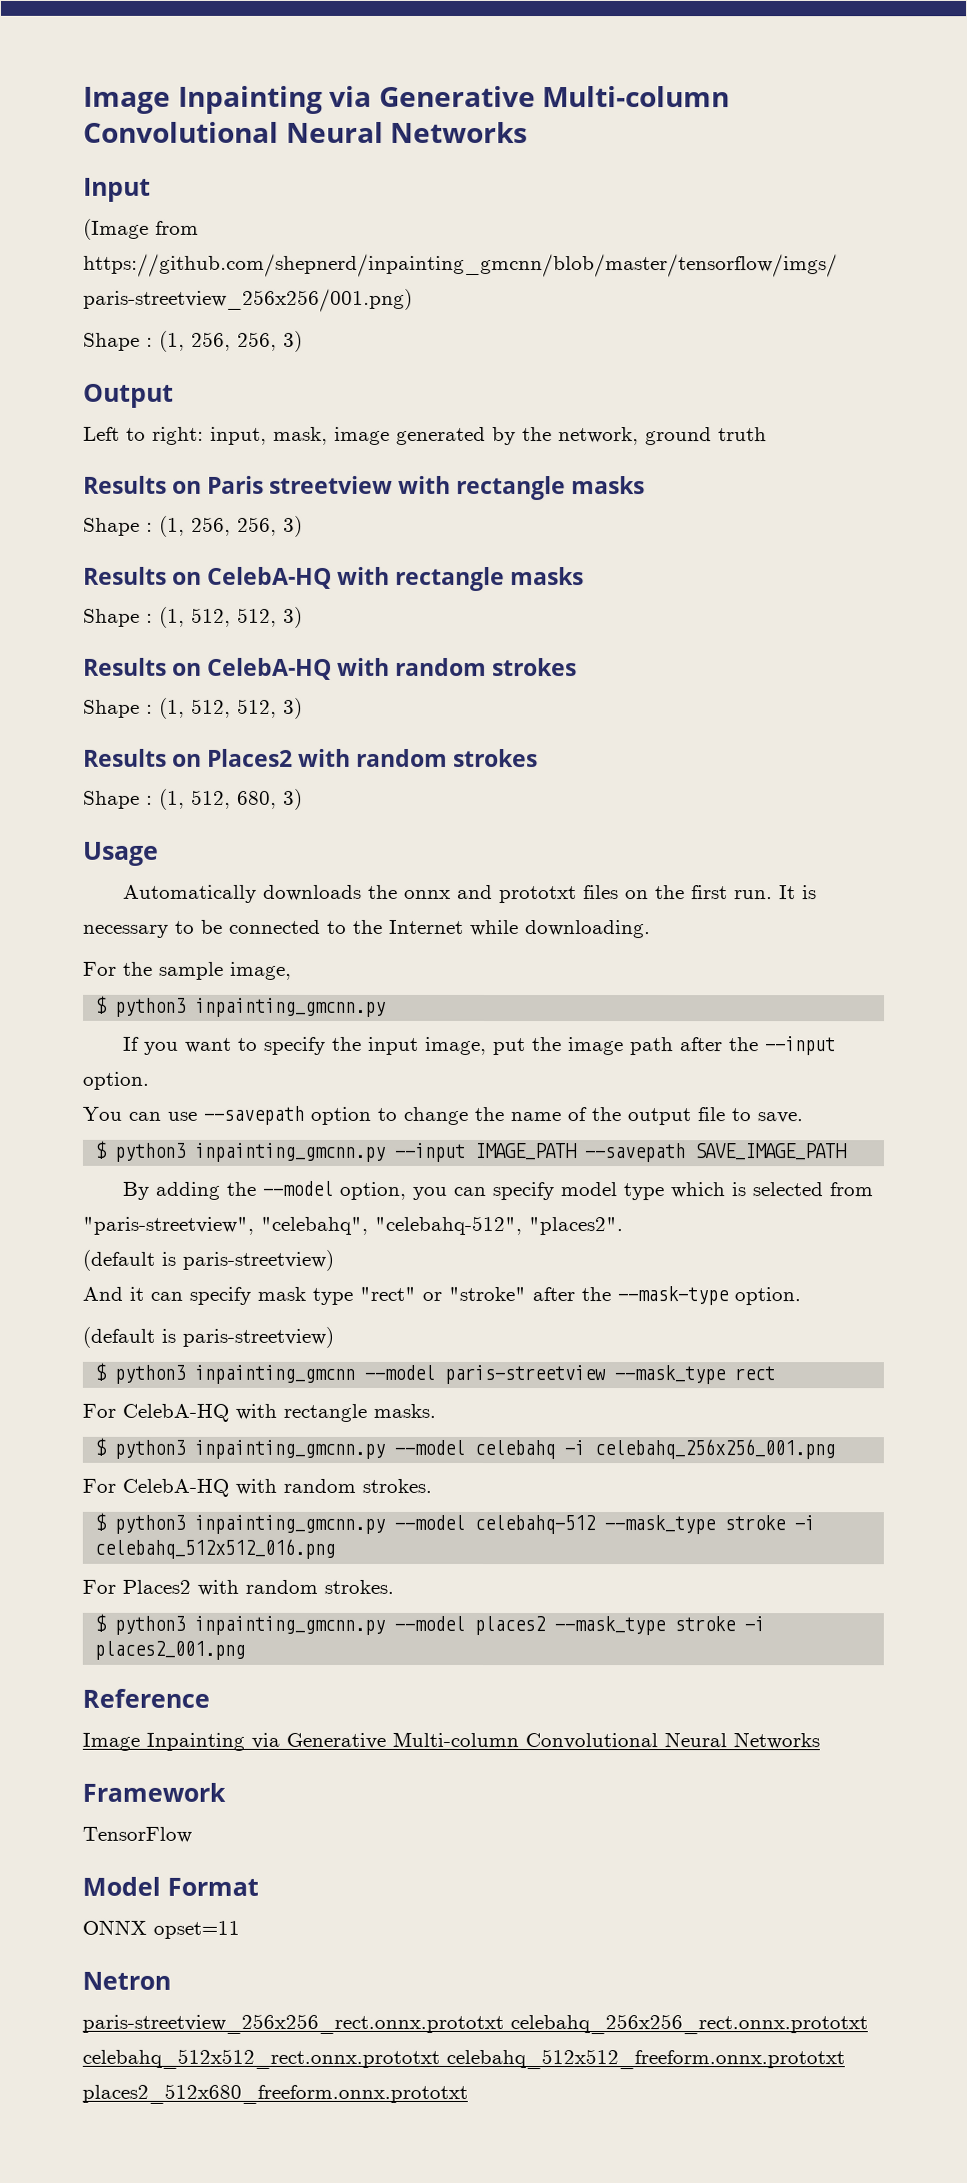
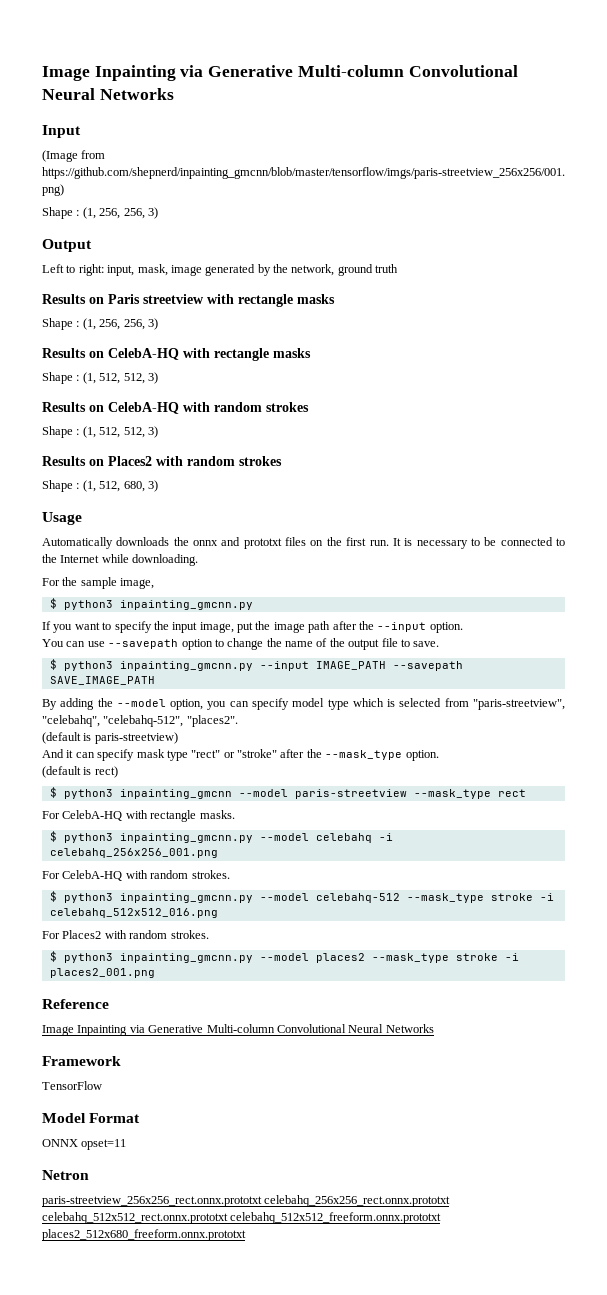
[617,1286,729,1306] --mask-type -> [325,750,403,760] --mask_type
[182,1326,334,1348] paris-streetview) -> [94,766,118,778] rect)

